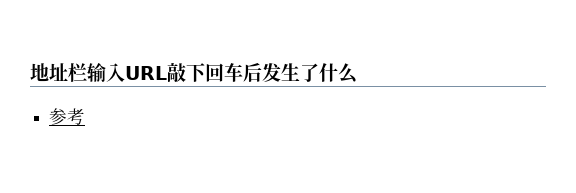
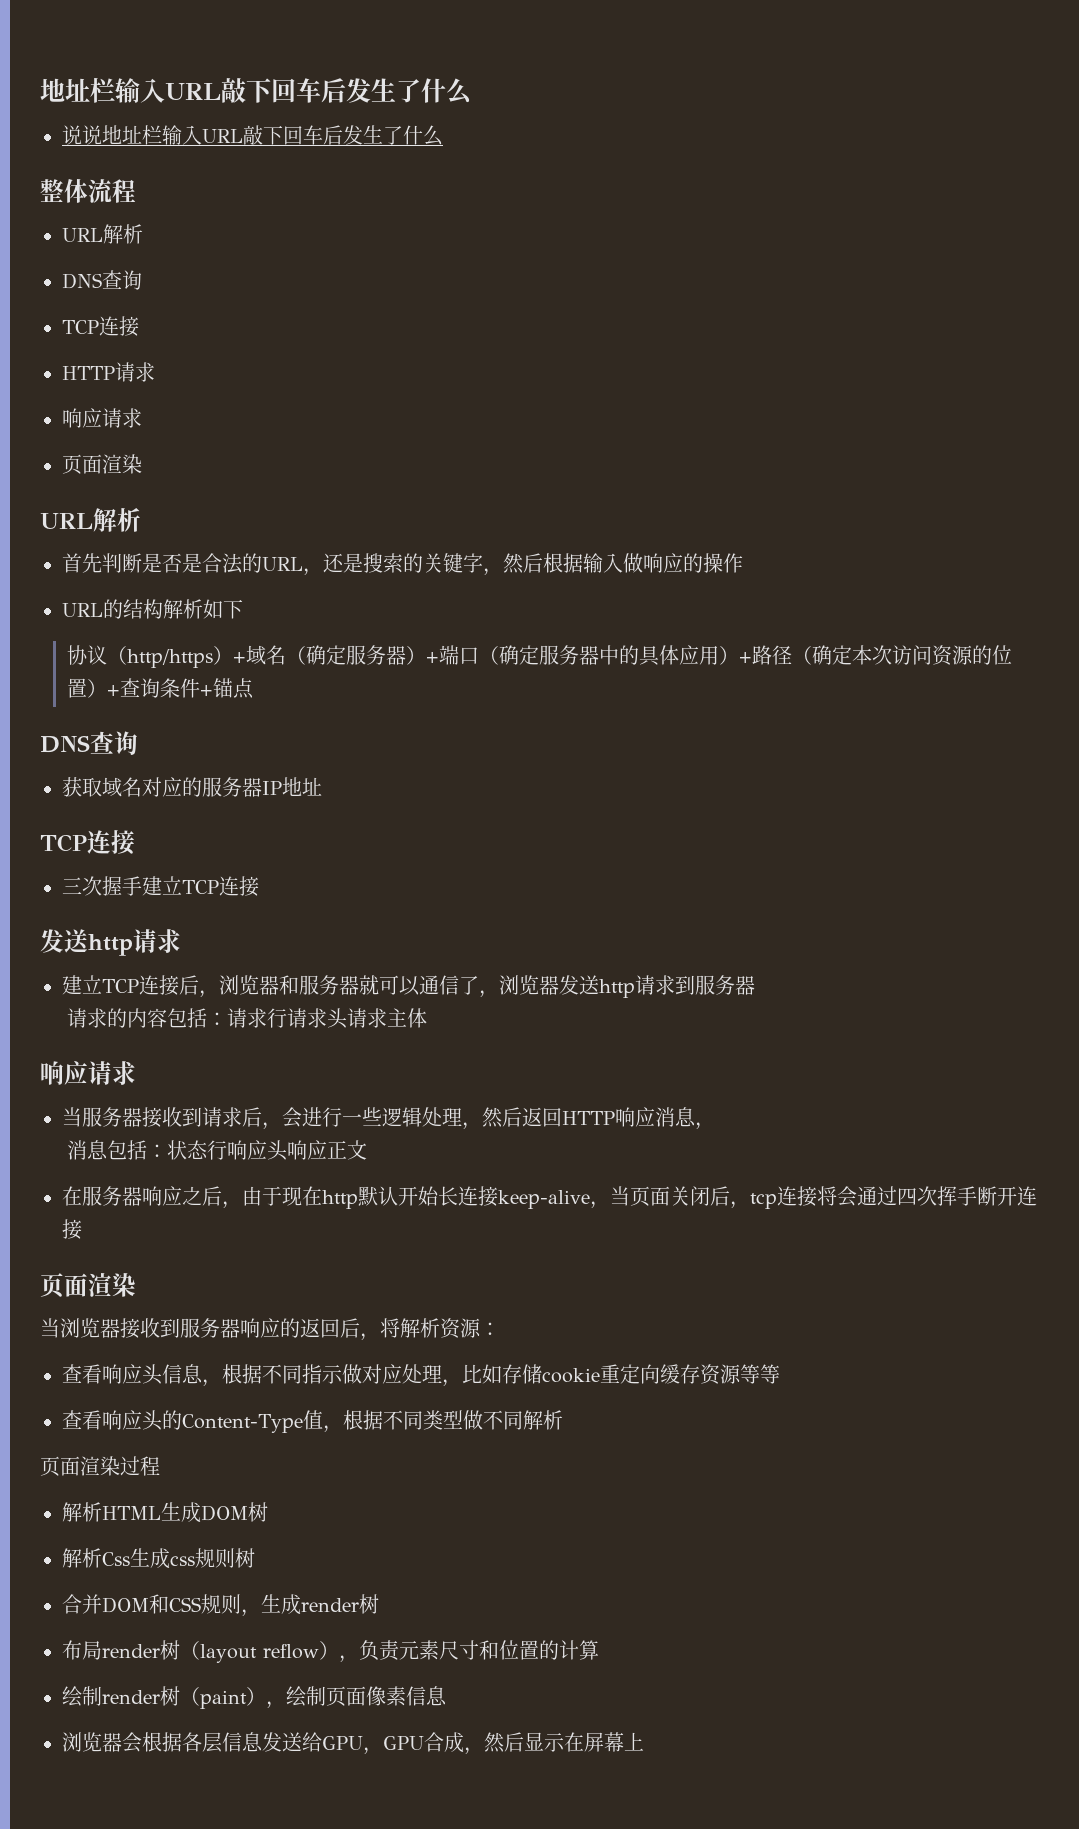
[30,62,358,83] [49,108,86,125] 地址栏输入URL敲下回车后发生了什么 // 参考 -> [40,77,472,105] [62,125,443,146] [40,178,136,203] [62,224,143,244] [62,270,142,290] [62,316,139,337] [62,362,155,382] [62,408,142,428] [62,454,142,474] [40,507,141,532] [62,553,743,576] [62,599,243,619] [66,645,1012,668] [66,678,254,699] [40,731,138,755] [62,777,322,797] [40,830,135,855] [62,876,259,897] [40,929,181,956] [62,975,755,998] [66,1008,427,1029] [40,1061,136,1085] [62,1107,715,1130] [66,1140,367,1161] [62,1186,1037,1209] [62,1219,82,1240] [40,1272,136,1298] [40,1318,500,1341] [62,1364,780,1387] [62,1410,563,1433] [40,1456,160,1476] [62,1502,268,1523] [62,1548,255,1569] [62,1594,379,1617] [62,1640,599,1663] [62,1686,447,1709] [62,1732,644,1755] 地址栏输入URL敲下回车后发生了什么 // 说说地址栏输入URL敲下回车后发生了什么 // 整体流程 // URL解析 // DNS查询 // TCP连接 // HTTP请求 // 响应请求 // 页面渲染 // URL解析 // 首先判断是否是合法的URL，还是搜索的关键字，然后根据输入做响应的操作 // URL的结构解析如下 // 协议（http/https）+域名（确定服务器）+端口（确定服务器中的具体应用）+路径（确定本次访问资源的位置）+查询条件+锚点 // DNS查询 // 获取域名对应的服务器IP地址 // TCP连接 // 三次握手建立TCP连接 // 发送http请求 // 建立TCP连接后，浏览器和服务器就可以通信了，浏览器发送http请求到服务器 // 请求的内容包括：请求行请求头请求主体 // 响应请求 // 当服务器接收到请求后，会进行一些逻辑处理，然后返回HTTP响应消息， // 消息包括：状态行响应头响应正文 // 在服务器响应之后，由于现在http默认开始长连接keep-alive，当页面关闭后，tcp连接将会通过四次挥手断开连接 // 页面渲染 // 当浏览器接收到服务器响应的返回后，将解析资源： // 查看响应头信息，根据不同指示做对应处理，比如存储cookie重定向缓存资源等等 // 查看响应头的Content-Type值，根据不同类型做不同解析 // 页面渲染过程 // 解析HTML生成DOM树 // 解析Css生成css规则树 // 合并DOM和CSS规则，生成render树 // 布局render树（layout reflow），负责元素尺寸和位置的计算 // 绘制render树（paint），绘制页面像素信息 // 浏览器会根据各层信息发送给GPU，GPU合成，然后显示在屏幕上

